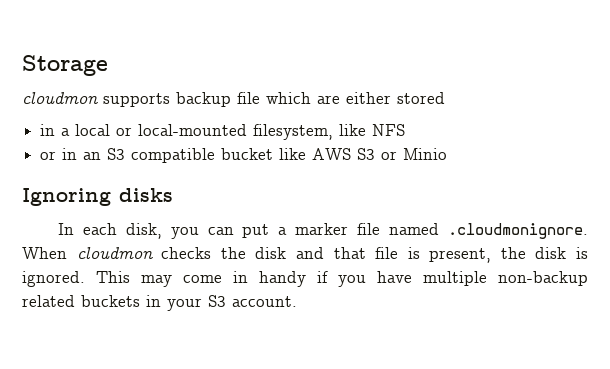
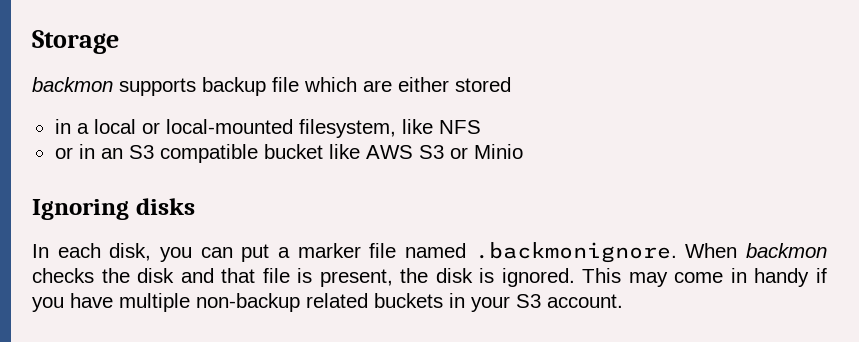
[22,92,98,104] cloudmon -> [32,77,113,92] backmon
[447,223,588,239] [22,247,153,259] .cloudmonignore. When cloudmon -> [474,242,827,263] .backmonignore. When backmon

